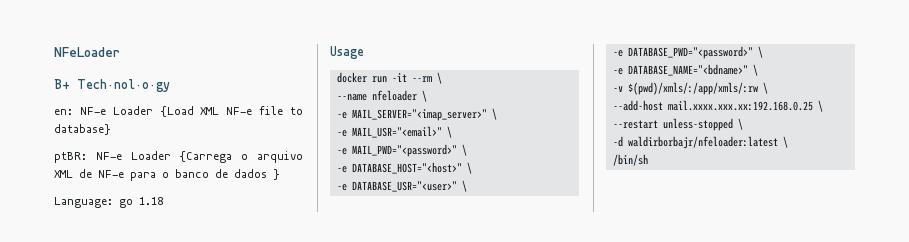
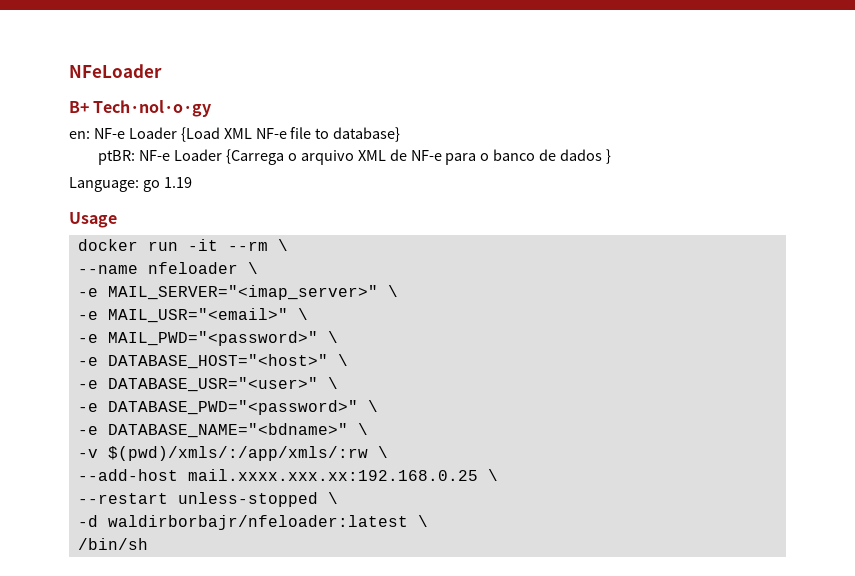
[139,197,163,205] 1.18 -> [163,177,192,188] 1.19

